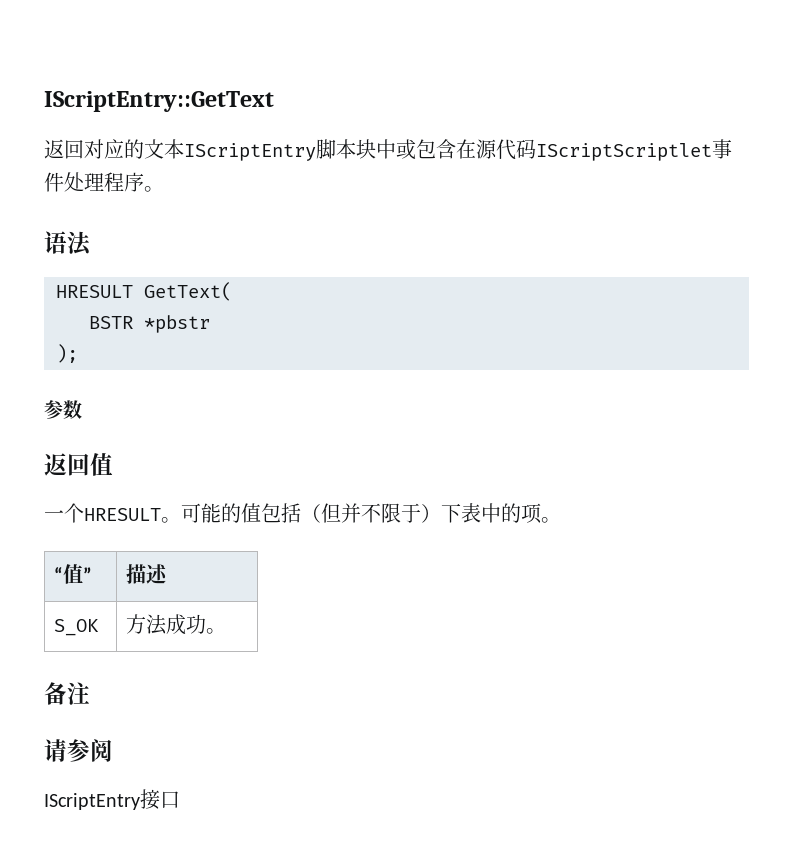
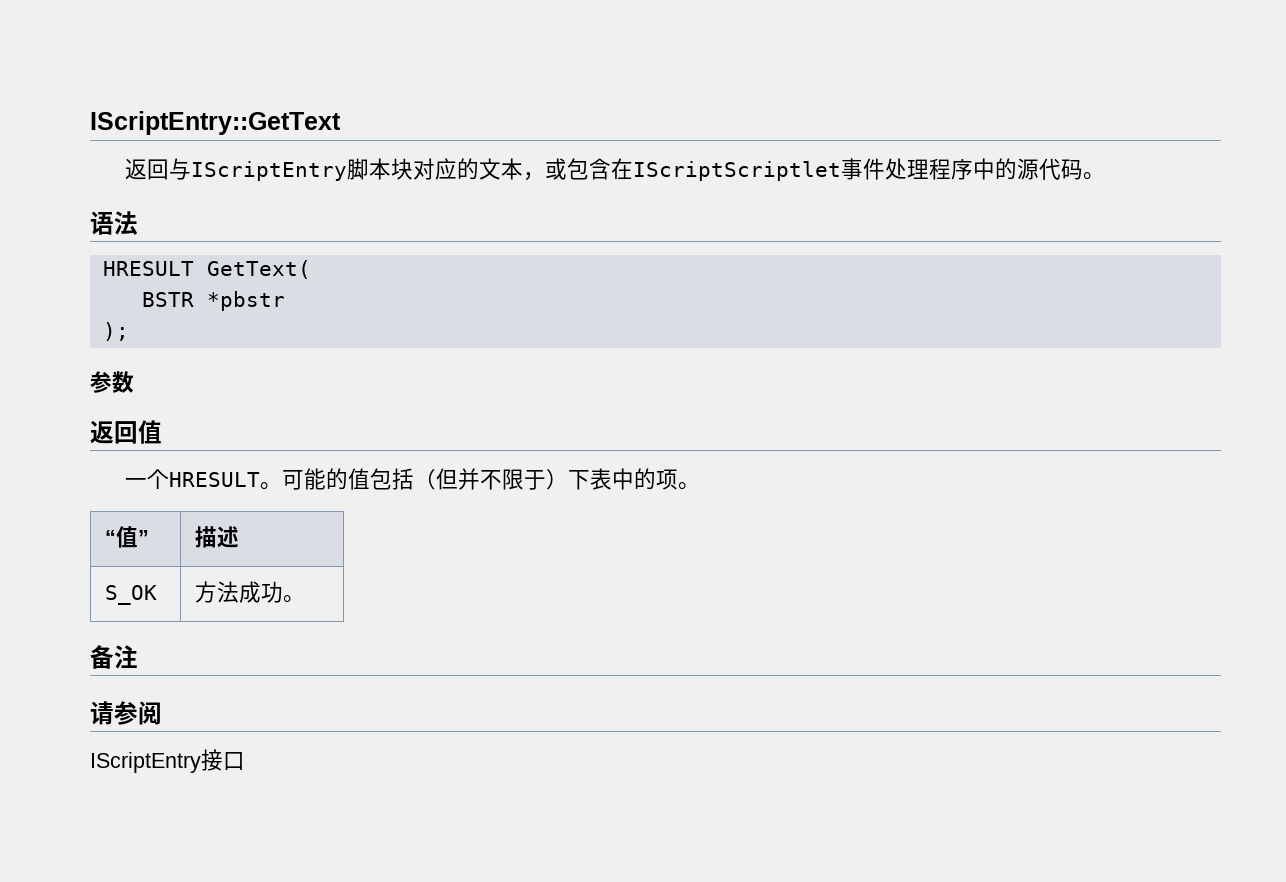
[84,139,396,161] 对应的文本IScriptEntry脚本块中 -> [168,158,545,181] 与IScriptEntry脚本块对应的文本，
[476,139,536,160] 源代码 -> (633, 168) none
(144, 182) none -> [972,158,1083,180] 中的源代码

